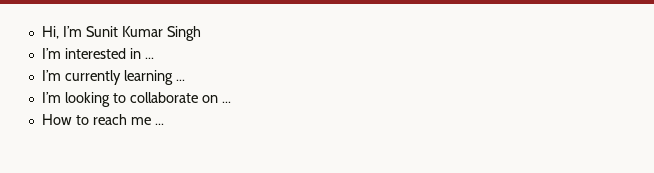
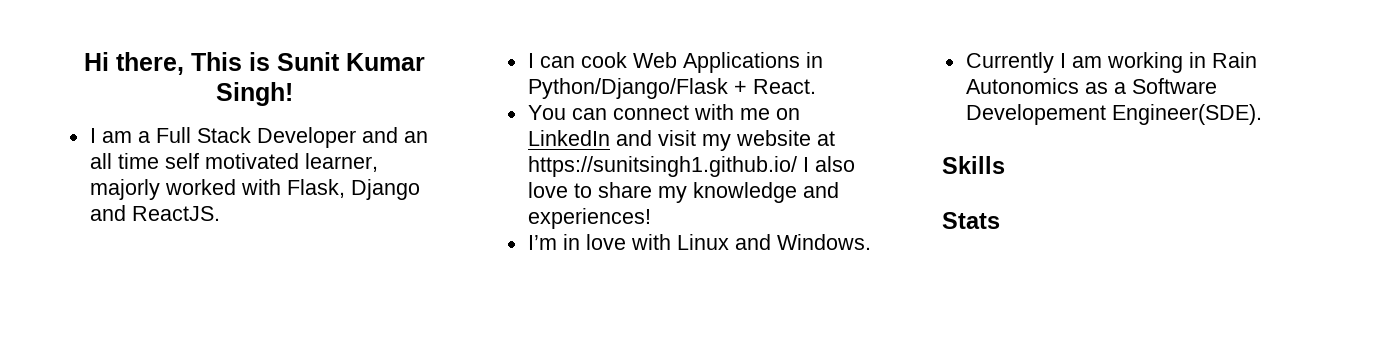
[41,26,201,41] [41,48,154,59] [41,70,185,85] [41,92,231,107] [41,114,164,125] Hi, I’m Sunit Kumar Singh // I’m interested in ... // I’m currently learning ... // I’m looking to collaborate on ... // How to reach me ... -> [84,52,425,75] [216,82,293,106] [89,127,428,148] [89,153,378,172] [89,179,420,200] [89,205,220,221] [527,52,823,73] [527,78,816,99] [527,104,800,120] [527,130,835,151] [527,156,855,177] [527,182,839,203] [527,208,651,229] [527,234,871,250] [965,52,1257,73] [965,78,1217,94] [965,104,1262,125] [942,156,1005,174] [942,212,1000,229] Hi there, This is Sunit Kumar Singh! // I am a Full Stack Developer and an all time self motivated learner, majorly worked with Flask, Django and ReactJS. // I can cook Web Applications in Python/Django/Flask + React. // You can connect with me on LinkedIn and visit my website at https://sunitsingh1.github.io/ I also love to share my knowledge and experiences! // I’m in love with Linux and Windows. // Currently I am working in Rain Autonomics as a Software Developement Engineer(SDE). // Skills // Stats

